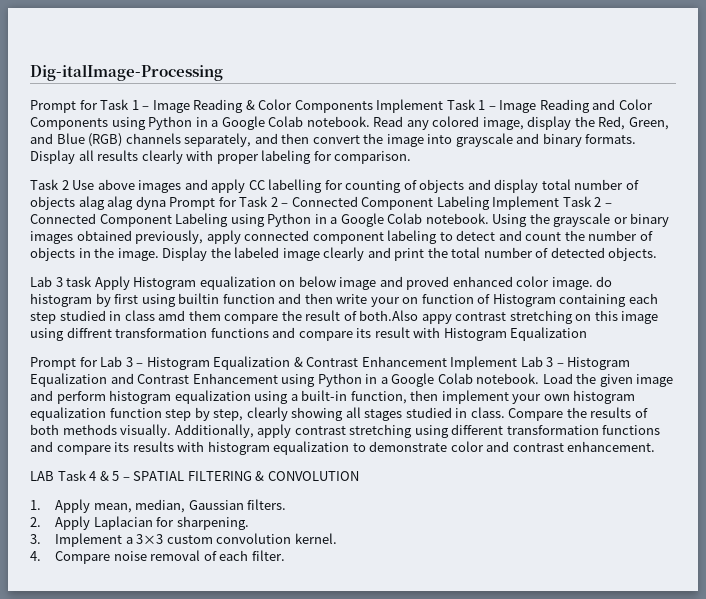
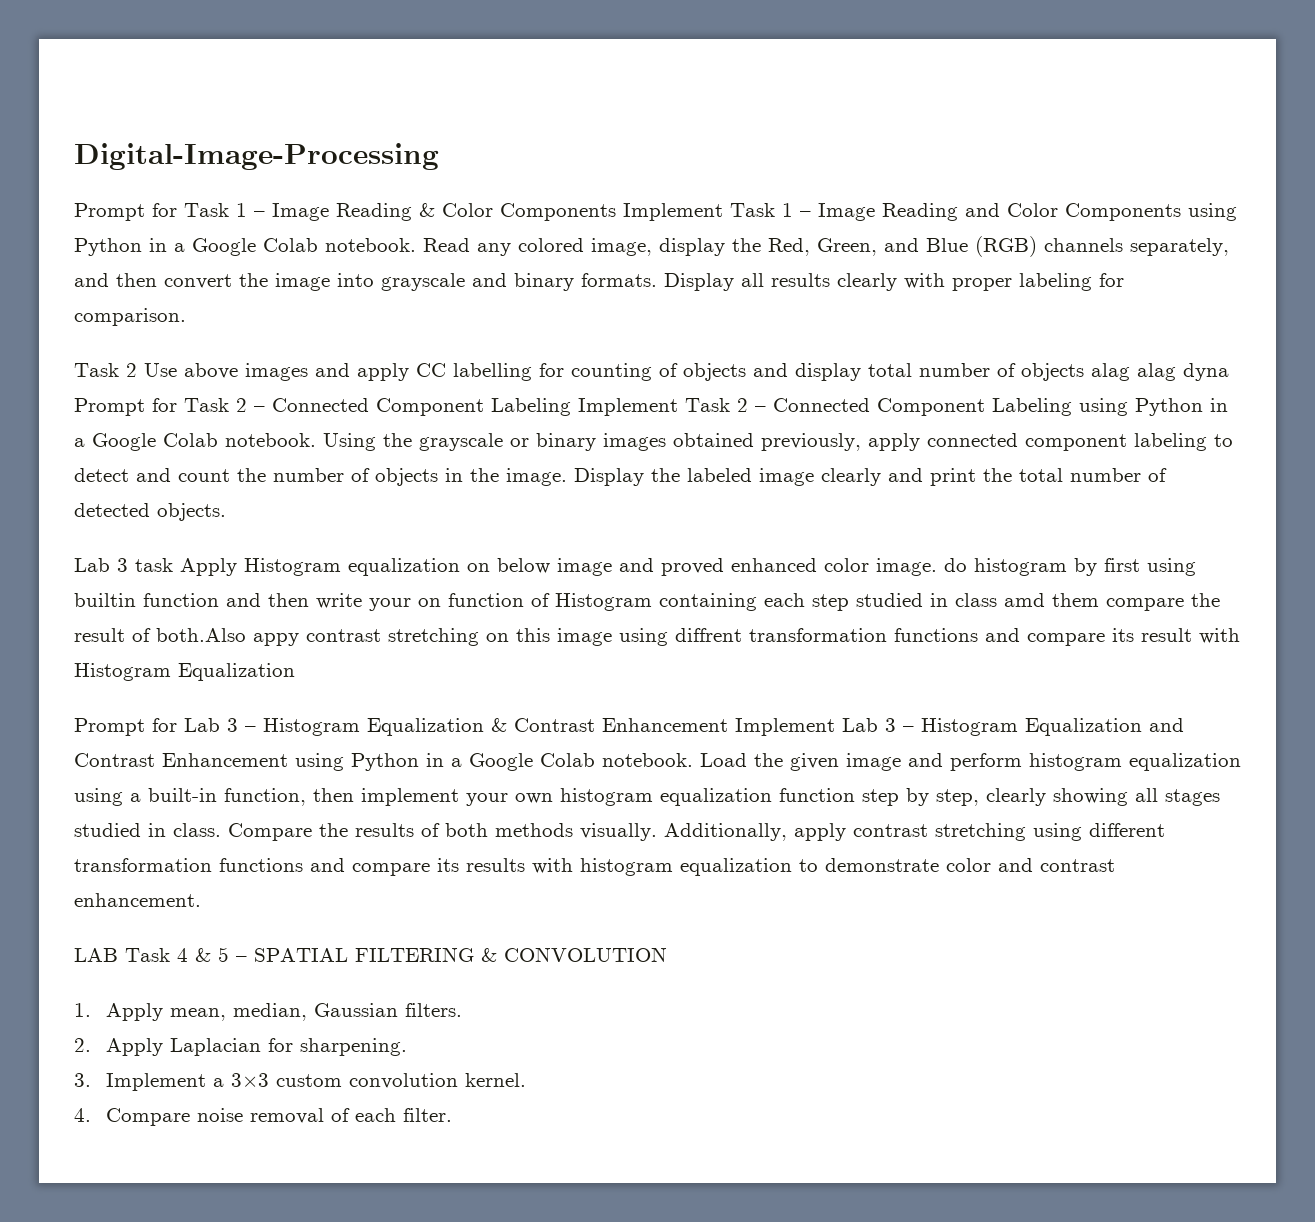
[30,64,223,81] Dig-italImage-Processing -> [74,143,439,170] Digital-Image-Processing

